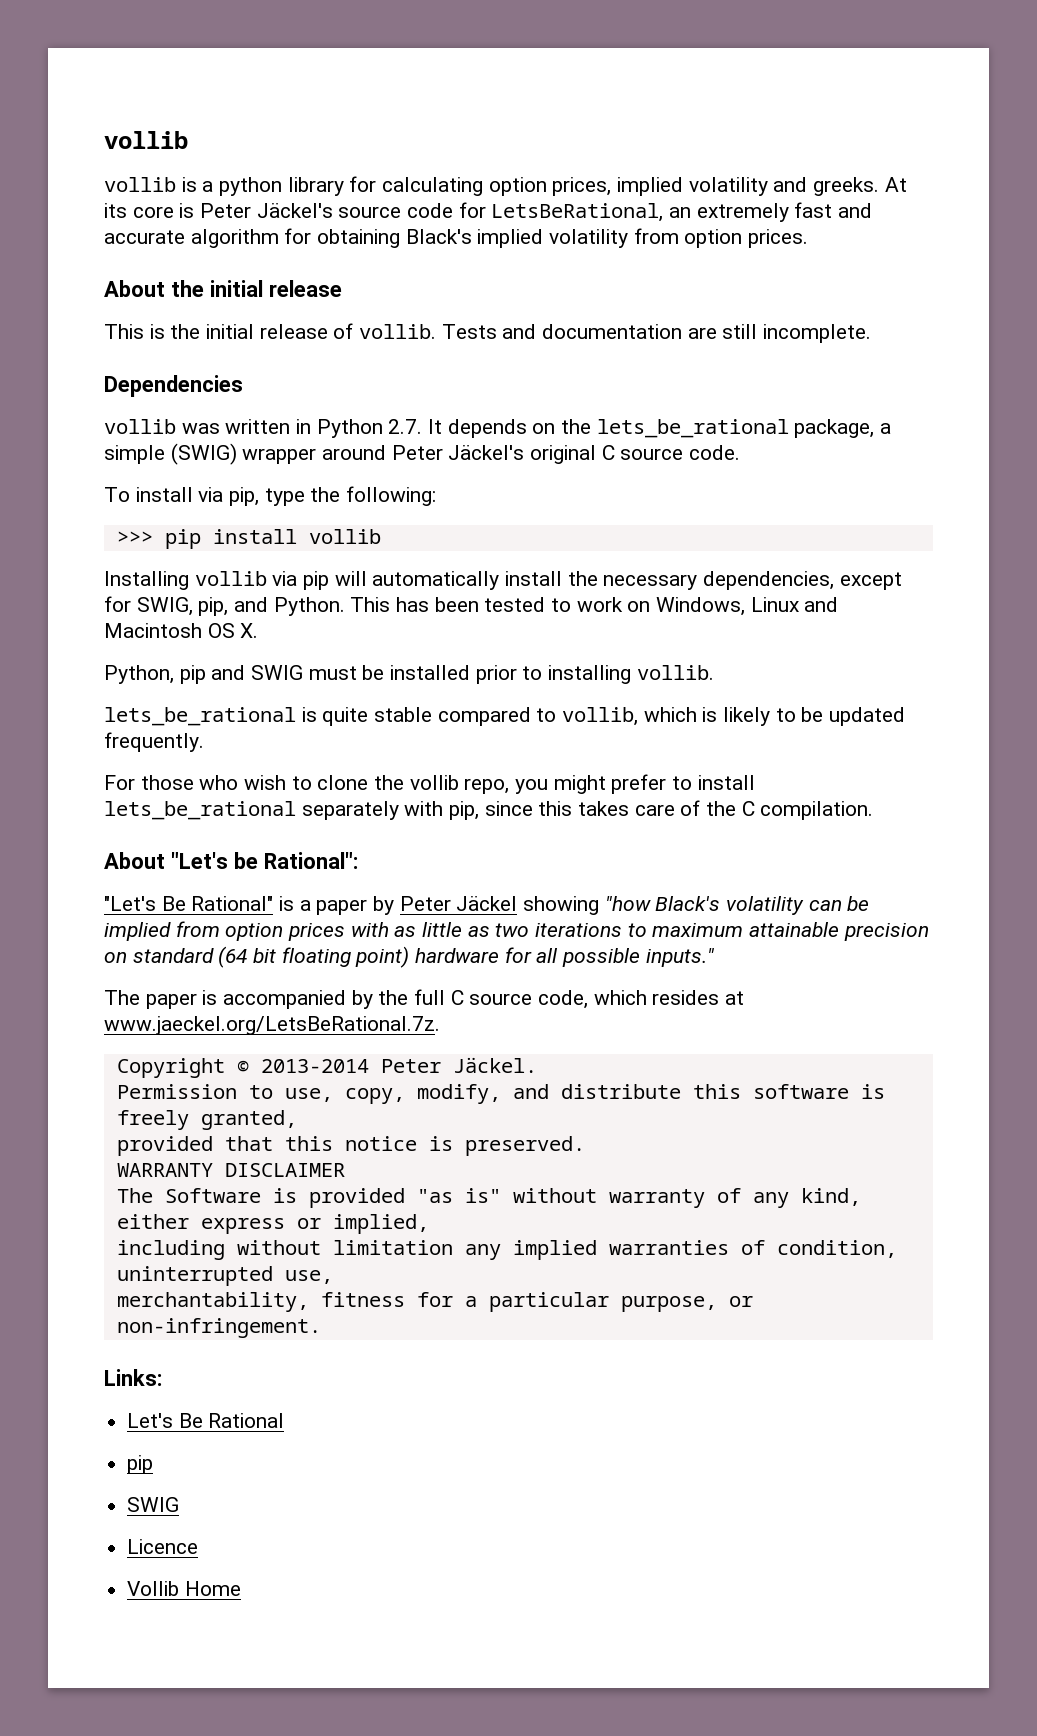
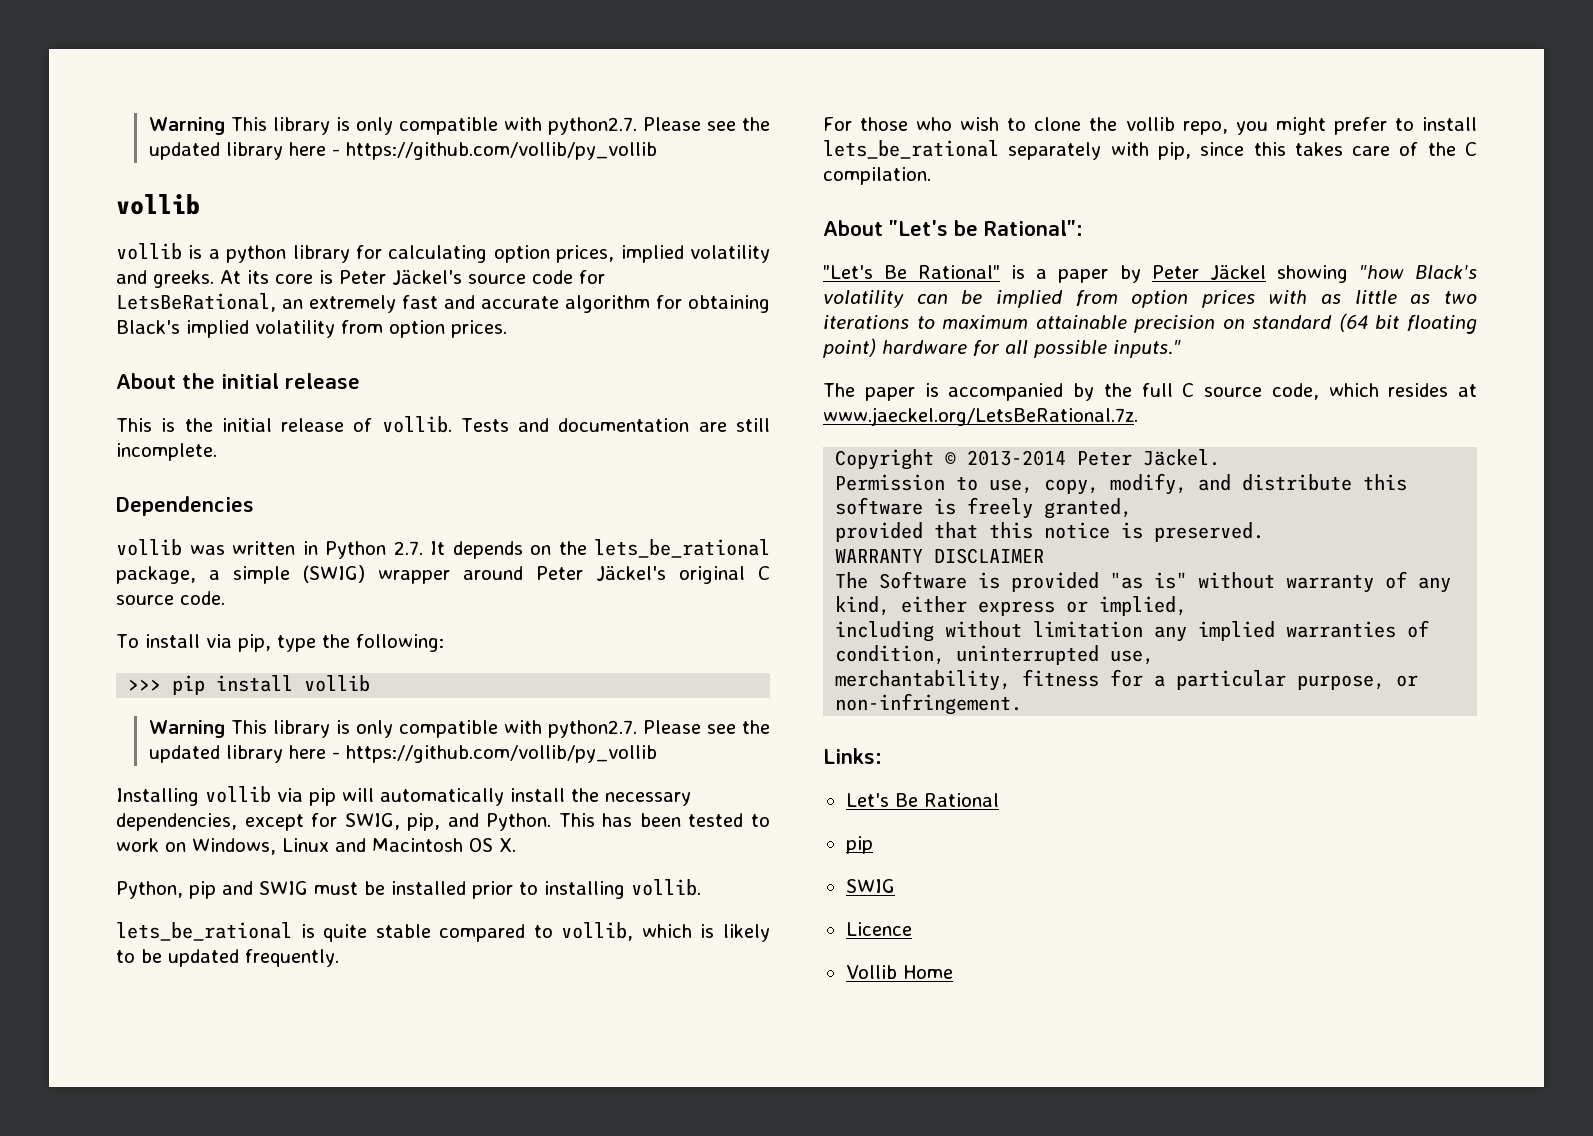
(104, 140) none -> [148,117,770,135] [148,142,657,160] Warning This library is only compatible with python2.7. Please see the updated library here - https://github.com/vollib/py_vollib //
(381, 536) none -> [148,720,770,738] [148,745,657,763] // Warning This library is only compatible with python2.7. Please see the updated library here - https://github.com/vollib/py_vollib

